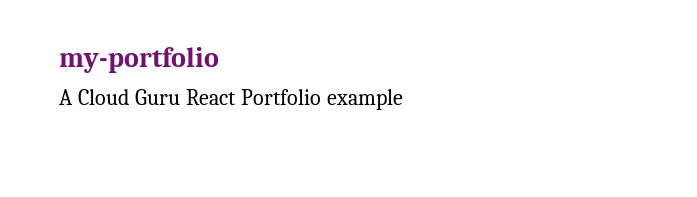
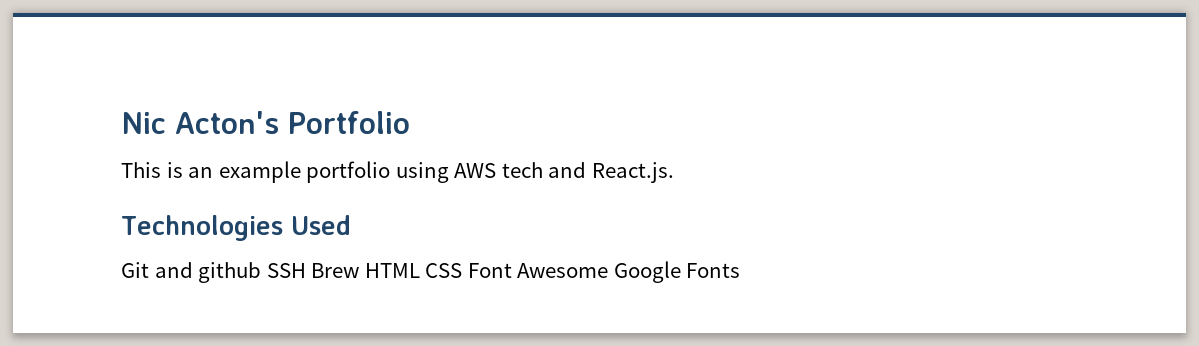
[59,47,219,73] [59,89,403,110] my-portfolio // A Cloud Guru React Portfolio example -> [121,111,410,134] [121,161,674,183] [121,215,351,241] [121,261,741,283] Nic Acton's Portfolio // This is an example portfolio using AWS tech and React.js. // Technologies Used // Git and github SSH Brew HTML CSS Font Awesome Google Fonts

